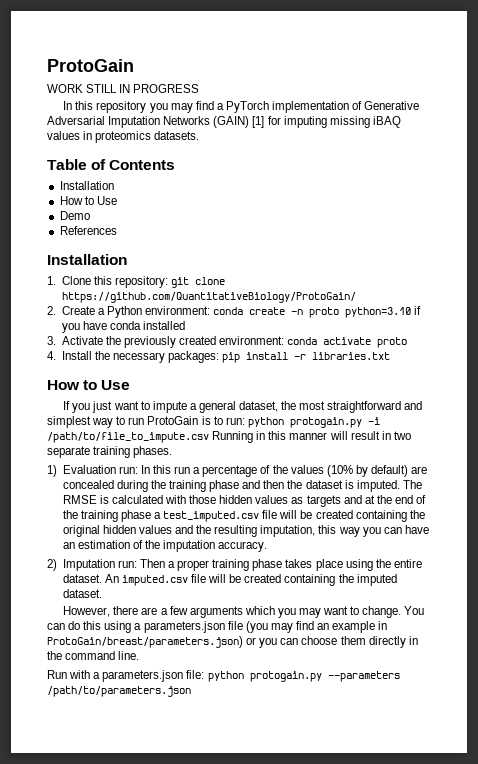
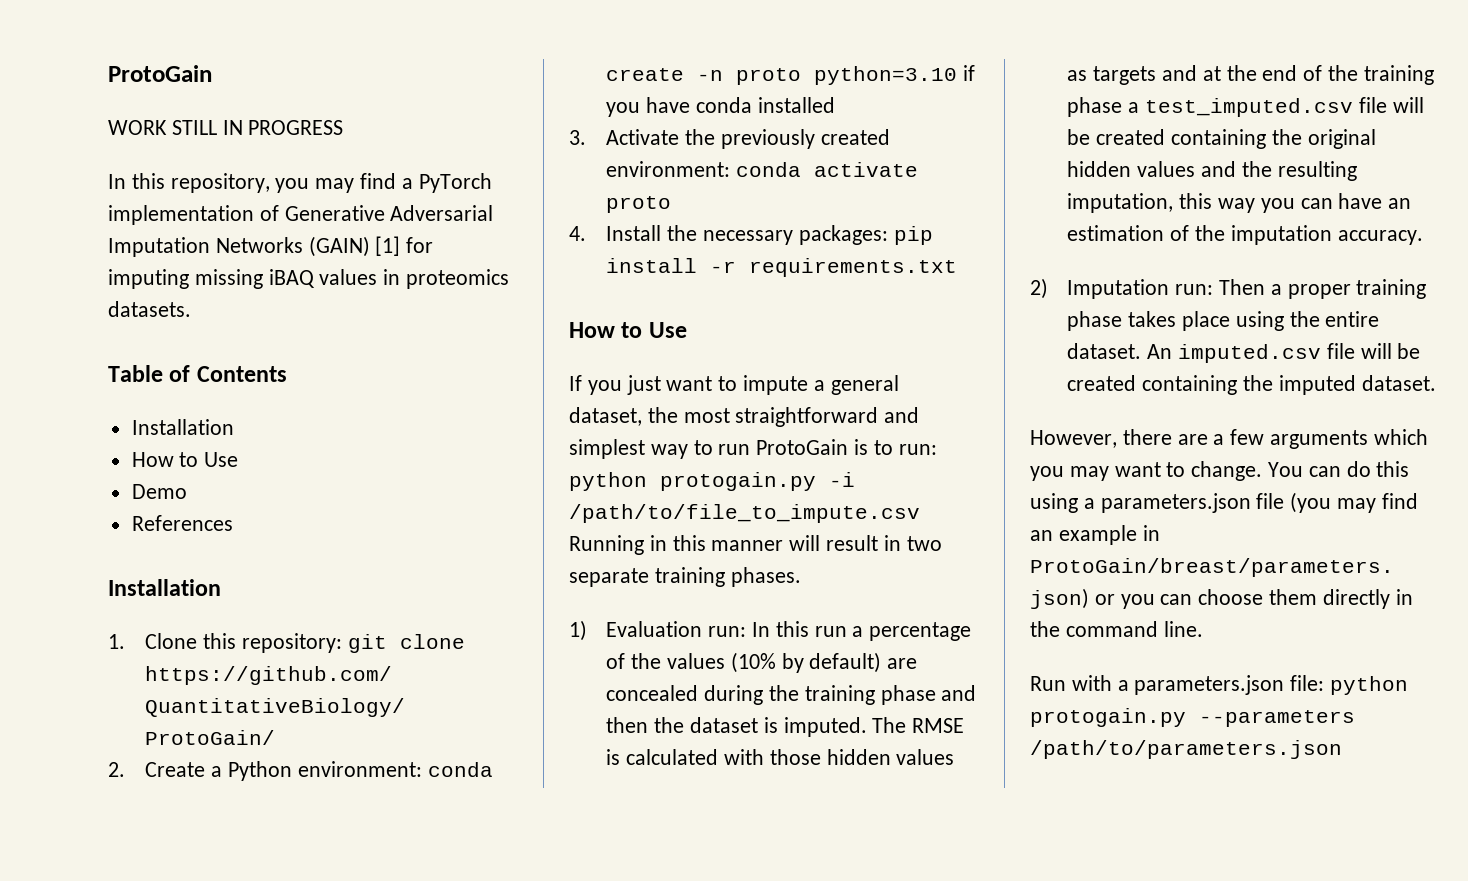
[96,101,147,113] repository -> [170,173,270,193] repository,
[312,352,391,360] libraries.txt -> [749,258,958,277] requirements.txt

